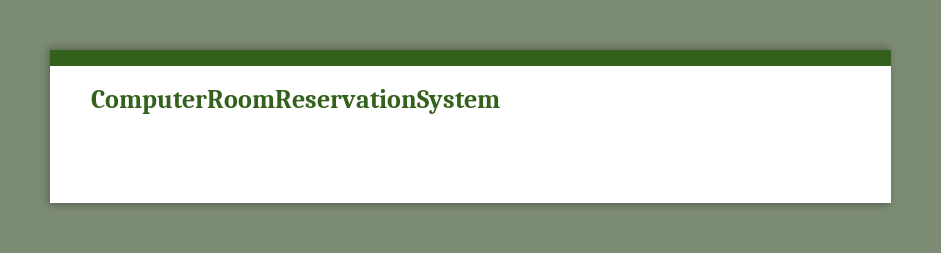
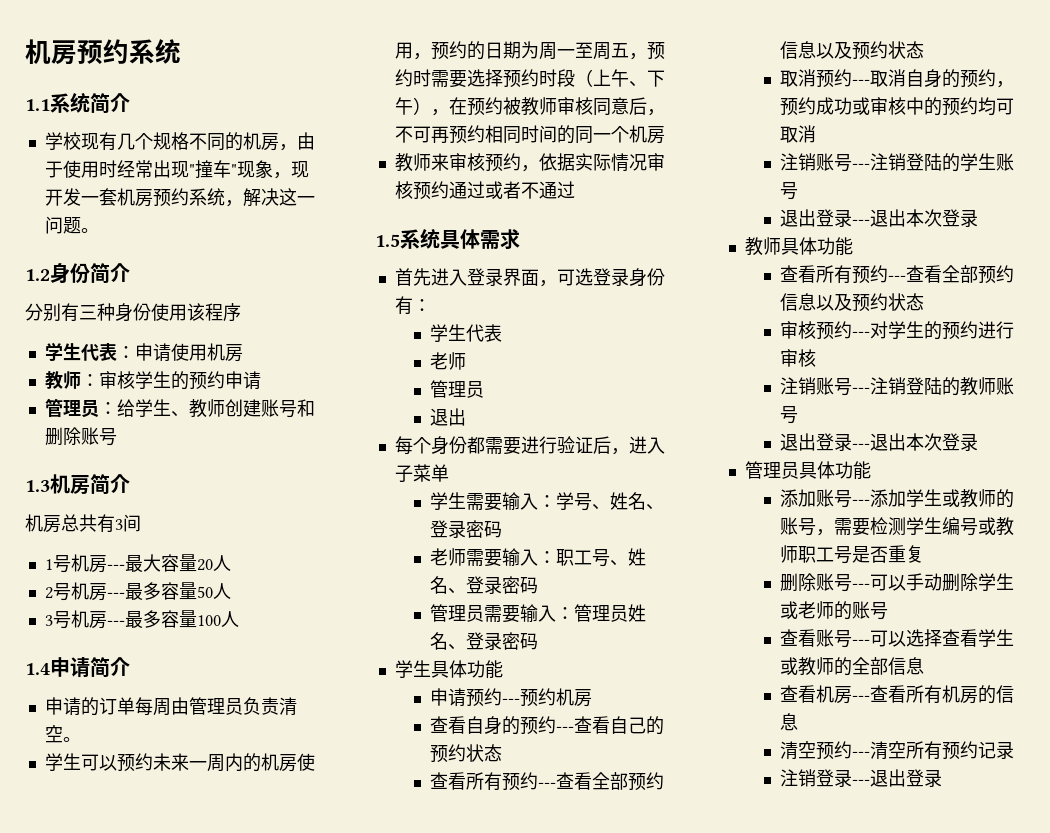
[91,89,500,114] ComputerRoomReservationSystem -> [25,39,181,65] [25,92,130,114] [44,132,315,151] [44,160,309,179] [44,188,315,207] [44,216,99,234] [25,263,130,284] [25,303,241,322] [44,342,243,362] [44,371,261,390] [44,398,315,418] [44,427,117,446] [25,474,130,495] [25,514,141,533] [44,554,231,573] [44,582,231,601] [44,610,239,629] [25,657,130,678] [44,697,297,716] [44,725,81,743] [44,753,315,772] [394,41,665,60] [394,69,665,88] [394,97,665,116] [394,125,665,144] [394,153,665,172] [394,181,575,200] [375,228,520,250] [394,268,665,287] [394,296,431,315] [430,324,503,342] [430,352,467,370] [430,380,485,398] [430,408,467,426] [394,436,665,455] [394,464,449,483] [430,492,665,511] [430,520,503,538] [430,548,647,567] [430,576,539,594] [430,604,647,623] [430,632,539,650] [394,660,503,679] [430,688,593,707] [430,716,665,735] [430,744,503,763] [430,772,665,791] [780,41,925,60] [780,69,1015,88] [780,97,1015,116] [780,125,817,143] [780,153,1015,172] [780,182,799,200] [780,209,979,227] [744,237,853,256] [780,265,1015,284] [780,293,925,312] [780,321,1015,340] [780,349,817,367] [780,377,1015,396] [780,406,799,424] [780,433,979,451] [744,461,871,480] [780,489,1015,508] [780,517,1015,536] [780,545,925,564] [780,573,1015,592] [780,601,889,620] [780,629,1015,648] [780,657,925,676] [780,685,1015,704] [780,713,799,731] [780,741,1015,760] [780,769,943,787] 机房预约系统 // 1.1系统简介 // 学校现有几个规格不同的机房，由于使用时经常出现"撞车"现象，现开发一套机房预约系统，解决这一问题。 // 1.2身份简介 // 分别有三种身份使用该程序 // 学生代表：申请使用机房 // 教师：审核学生的预约申请 // 管理员：给学生、教师创建账号和删除账号 // 1.3机房简介 // 机房总共有3间 // 1号机房---最大容量20人 // 2号机房---最多容量50人 // 3号机房---最多容量100人 // 1.4申请简介 // 申请的订单每周由管理员负责清空。 // 学生可以预约未来一周内的机房使用，预约的日期为周一至周五，预约时需要选择预约时段（上午、下午），在预约被教师审核同意后，不可再预约相同时间的同一个机房 // 教师来审核预约，依据实际情况审核预约通过或者不通过 // 1.5系统具体需求 // 首先进入登录界面，可选登录身份有： // 学生代表 // 老师 // 管理员 // 退出 // 每个身份都需要进行验证后，进入子菜单 // 学生需要输入：学号、姓名、登录密码 // 老师需要输入：职工号、姓名、登录密码 // 管理员需要输入：管理员姓名、登录密码 // 学生具体功能 // 申请预约---预约机房 // 查看自身的预约---查看自己的预约状态 // 查看所有预约---查看全部预约信息以及预约状态 // 取消预约---取消自身的预约，预约成功或审核中的预约均可取消 // 注销账号---注销登陆的学生账号 // 退出登录---退出本次登录 // 教师具体功能 // 查看所有预约---查看全部预约信息以及预约状态 // 审核预约---对学生的预约进行审核 // 注销账号---注销登陆的教师账号 // 退出登录---退出本次登录 // 管理员具体功能 // 添加账号---添加学生或教师的账号，需要检测学生编号或教师职工号是否重复 // 删除账号---可以手动删除学生或老师的账号 // 查看账号---可以选择查看学生或教师的全部信息 // 查看机房---查看所有机房的信息 // 清空预约---清空所有预约记录 // 注销登录---退出登录

